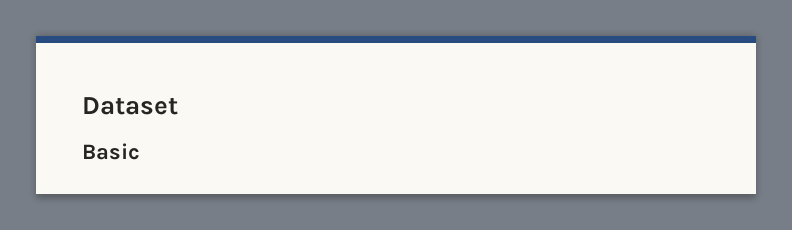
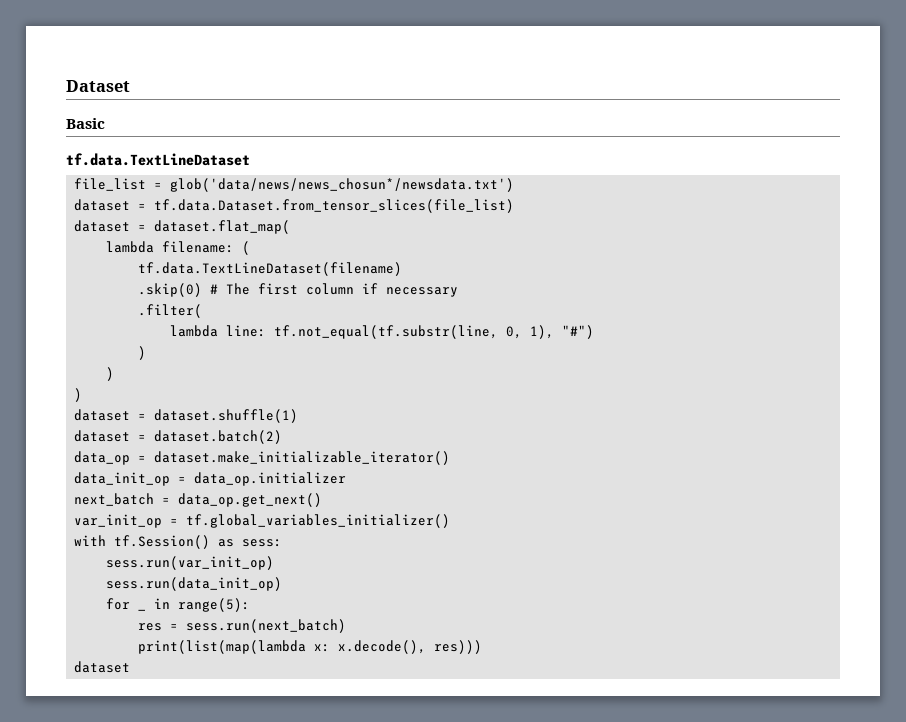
(140, 151) none -> [66,153,250,166] [73,178,514,192] [73,199,514,213] [73,220,290,234] [105,241,250,255] [137,262,402,276] [137,283,458,297] [137,304,202,318] [169,325,594,339] [137,346,146,360] [105,367,114,381] [73,388,82,402] [73,409,298,423] [73,430,282,444] [73,451,450,465] [73,472,346,486] [73,493,322,507] [73,514,450,528] [73,535,282,549] [105,556,274,570] [105,577,282,591] [105,598,146,611] [153,598,250,612] [137,619,346,633] [137,640,482,654] [73,661,130,673] // tf.data.TextLineDataset // file_list = glob('data/news/news_chosun*/newsdata.txt') // dataset = tf.data.Dataset.from_tensor_slices(file_list) // dataset = dataset.flat_map( // lambda filename: ( // tf.data.TextLineDataset(filename) // .skip(0) # The first column if necessary // .filter( // lambda line: tf.not_equal(tf.substr(line, 0, 1), "#") // ) // ) // ) // dataset = dataset.shuffle(1) // dataset = dataset.batch(2) // data_op = dataset.make_initializable_iterator() // data_init_op = data_op.initializer // next_batch = data_op.get_next() // var_init_op = tf.global_variables_initializer() // with tf.Session() as sess: // sess.run(var_init_op) // sess.run(data_init_op) // for _ in range(5): // res = sess.run(next_batch) // print(list(map(lambda x: x.decode(), res))) // dataset

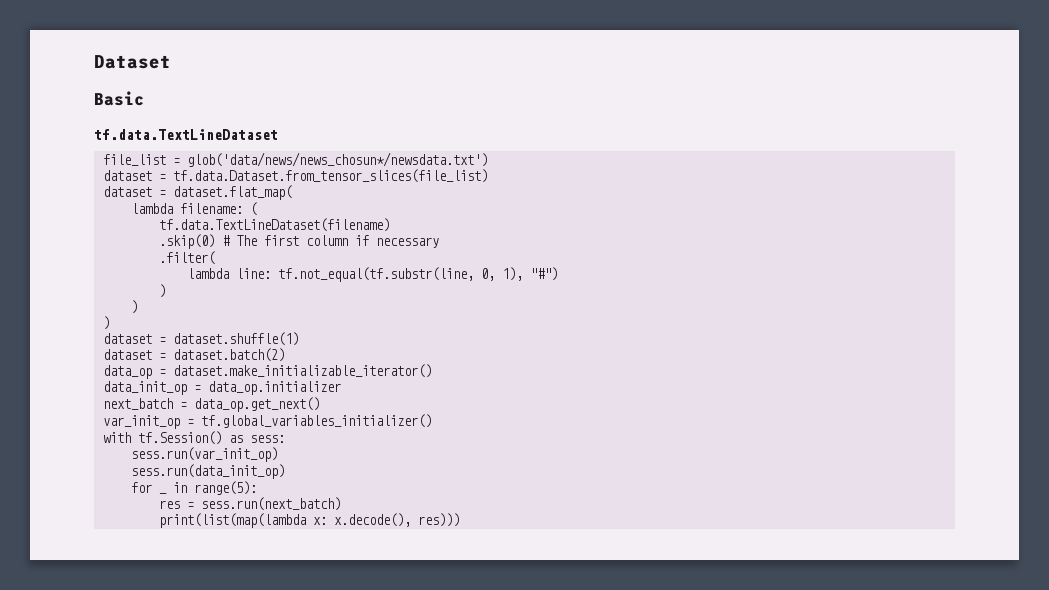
[73,661,130,673] // dataset -> (460, 520) none

